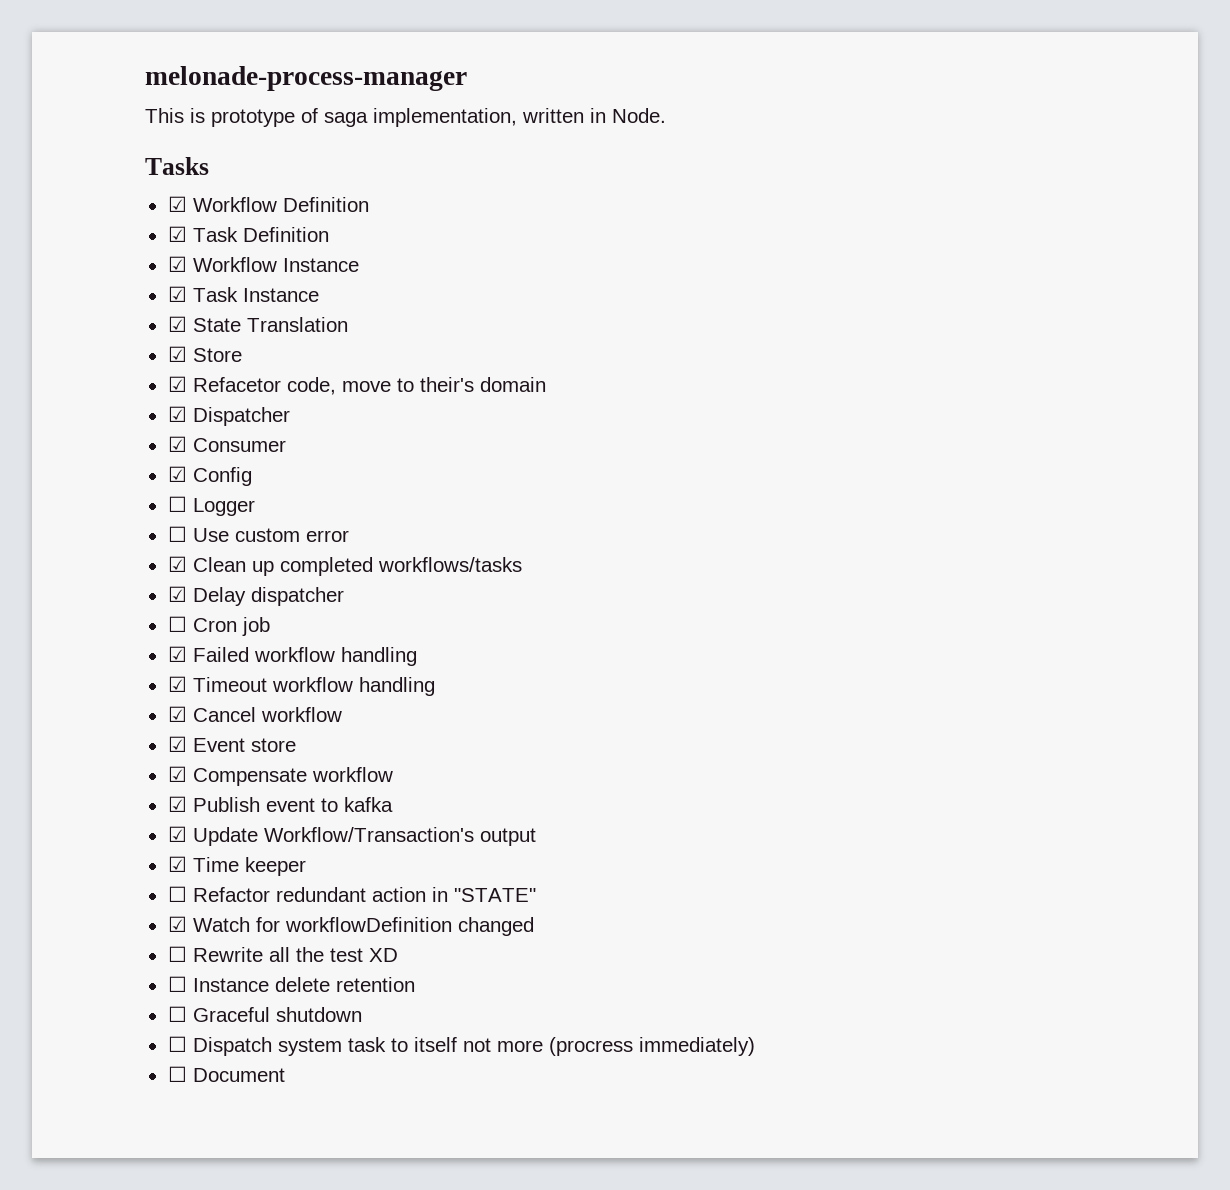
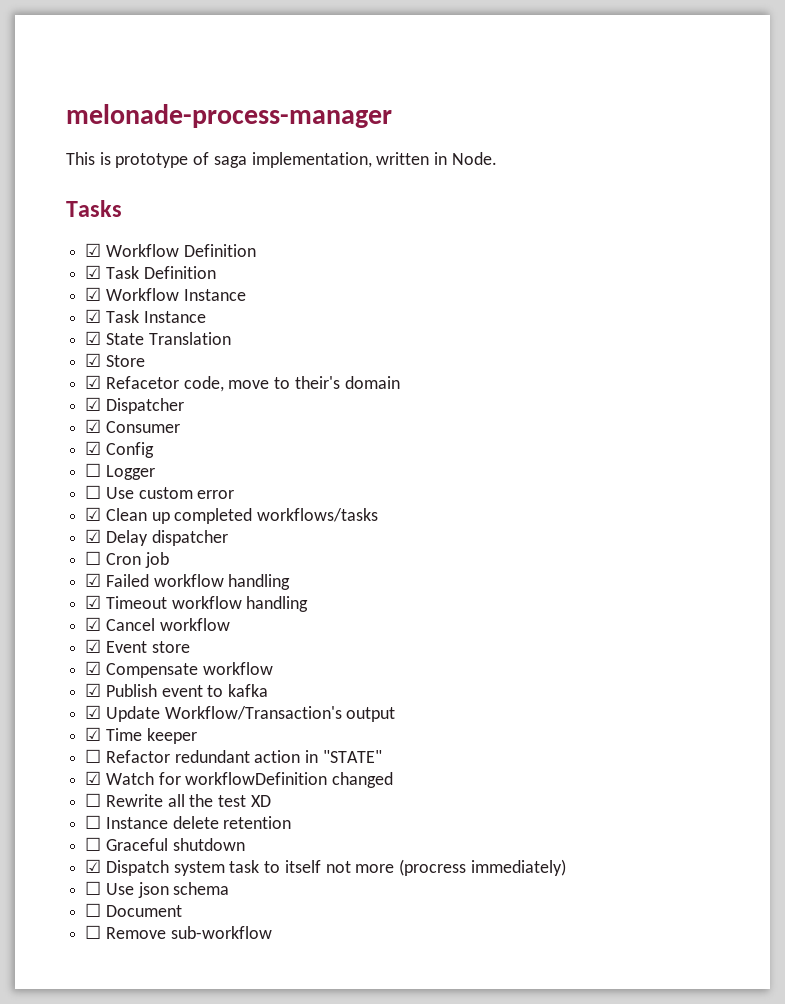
[167,1036,187,1052] ☐ -> [85,859,102,873] ☑
(755, 1046) none -> [85,881,230,898] // ☐ Use json schema
(285, 1075) none -> [85,925,272,939] // ☐ Remove sub-workflow

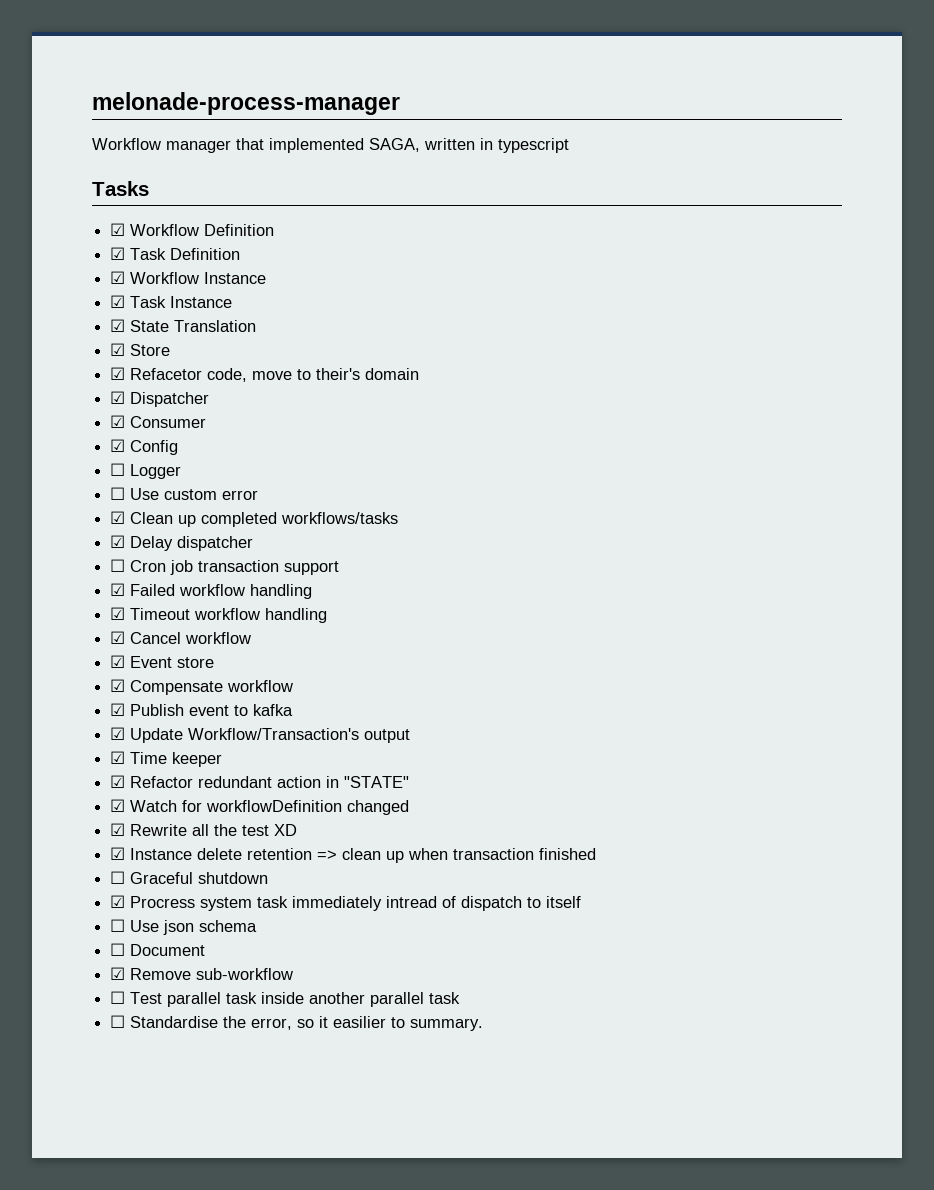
[66,152,372,168] This is prototype of saga implementation, -> [92,138,420,153] Workflow manager that implemented SAGA,
[451,152,497,165] Node. -> [498,138,569,153] typescript
(169, 560) none -> [198,560,340,575] transaction support
[85,749,102,763] ☐ -> [110,775,126,788] ☑
[85,793,102,807] ☐ -> [110,823,126,836] ☑
[85,815,102,829] ☐ -> [110,847,126,860] ☑
(292, 822) none -> [317,848,597,863] => clean up when transaction finished
[105,860,169,876] Dispatch -> [130,896,196,908] Procress
[264,859,566,876] to itself not more (procress immediately) -> [292,896,582,911] immediately intread of dispatch to itself
[85,925,102,939] ☐ -> [110,967,126,980] ☑
(272, 932) none -> [110,991,461,1007] [110,1015,484,1031] // ☐ Test parallel task inside another parallel task // ☐ Standardise the error, so it easilier to summary.

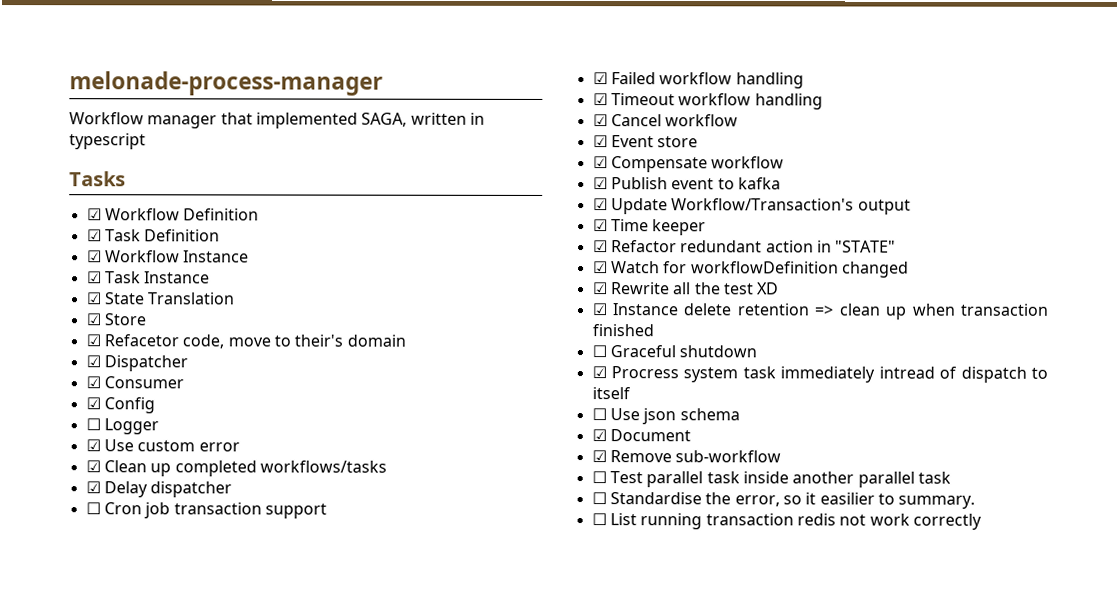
[110,487,126,500] ☐ -> [85,439,101,452] ☑
[110,943,126,956] ☐ -> [591,429,607,442] ☑
(484, 1024) none -> [591,513,982,530] // ☐ List running transaction redis not work correctly

